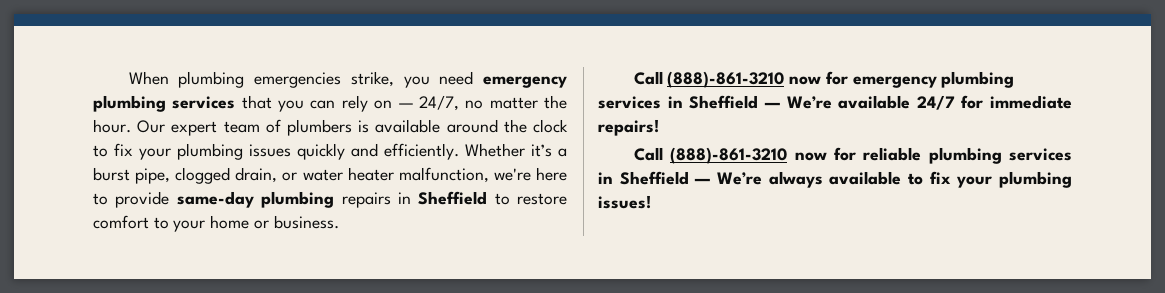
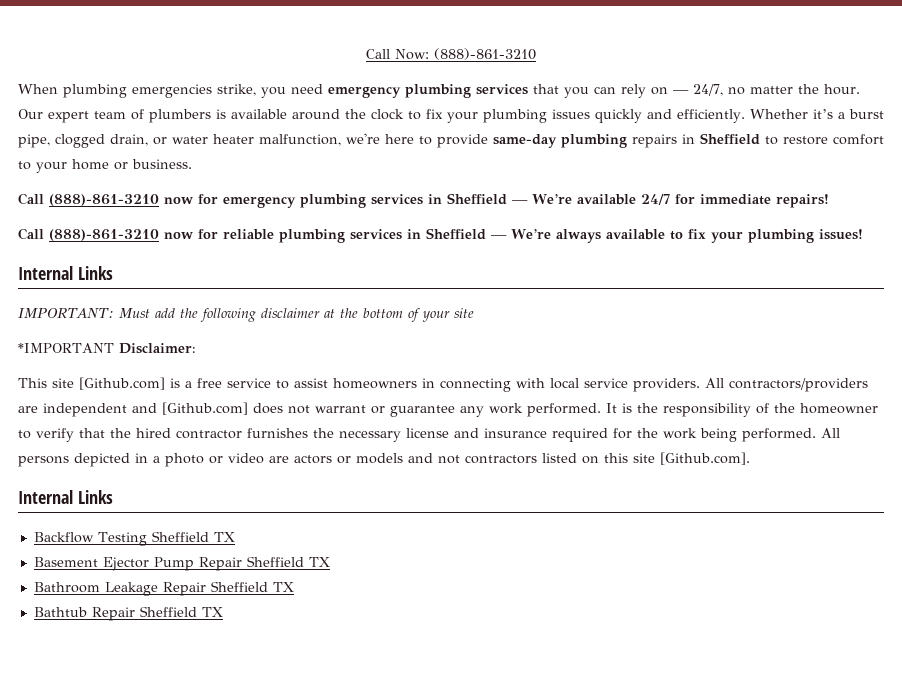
(128, 78) none -> [366,48,536,60] Call Now: (888)-861-3210 //
(651, 202) none -> [18,266,113,280] [18,308,474,322] [18,343,196,354] [18,377,868,392] [18,402,878,417] [18,428,840,442] [18,452,750,467] [18,490,113,504] [33,531,235,546] [33,556,330,571] [33,581,294,596] [33,606,223,621] // Internal Links // IMPORTANT: Must add the following disclaimer at the bottom of your site // *IMPORTANT Disclaimer: // This site [Github.com] is a free service to assist homeowners in connecting with local service providers. All contractors/providers are independent and [Github.com] does not warrant or guarantee any work performed. It is the responsibility of the homeowner to verify that the hired contractor furnishes the necessary license and insurance required for the work being performed. All persons depicted in a photo or video are actors or models and not contractors listed on this site [Github.com]. // Internal Links // Backflow Testing Sheffield TX // Basement Ejector Pump Repair Sheffield TX // Bathroom Leakage Repair Sheffield TX // Bathtub Repair Sheffield TX

